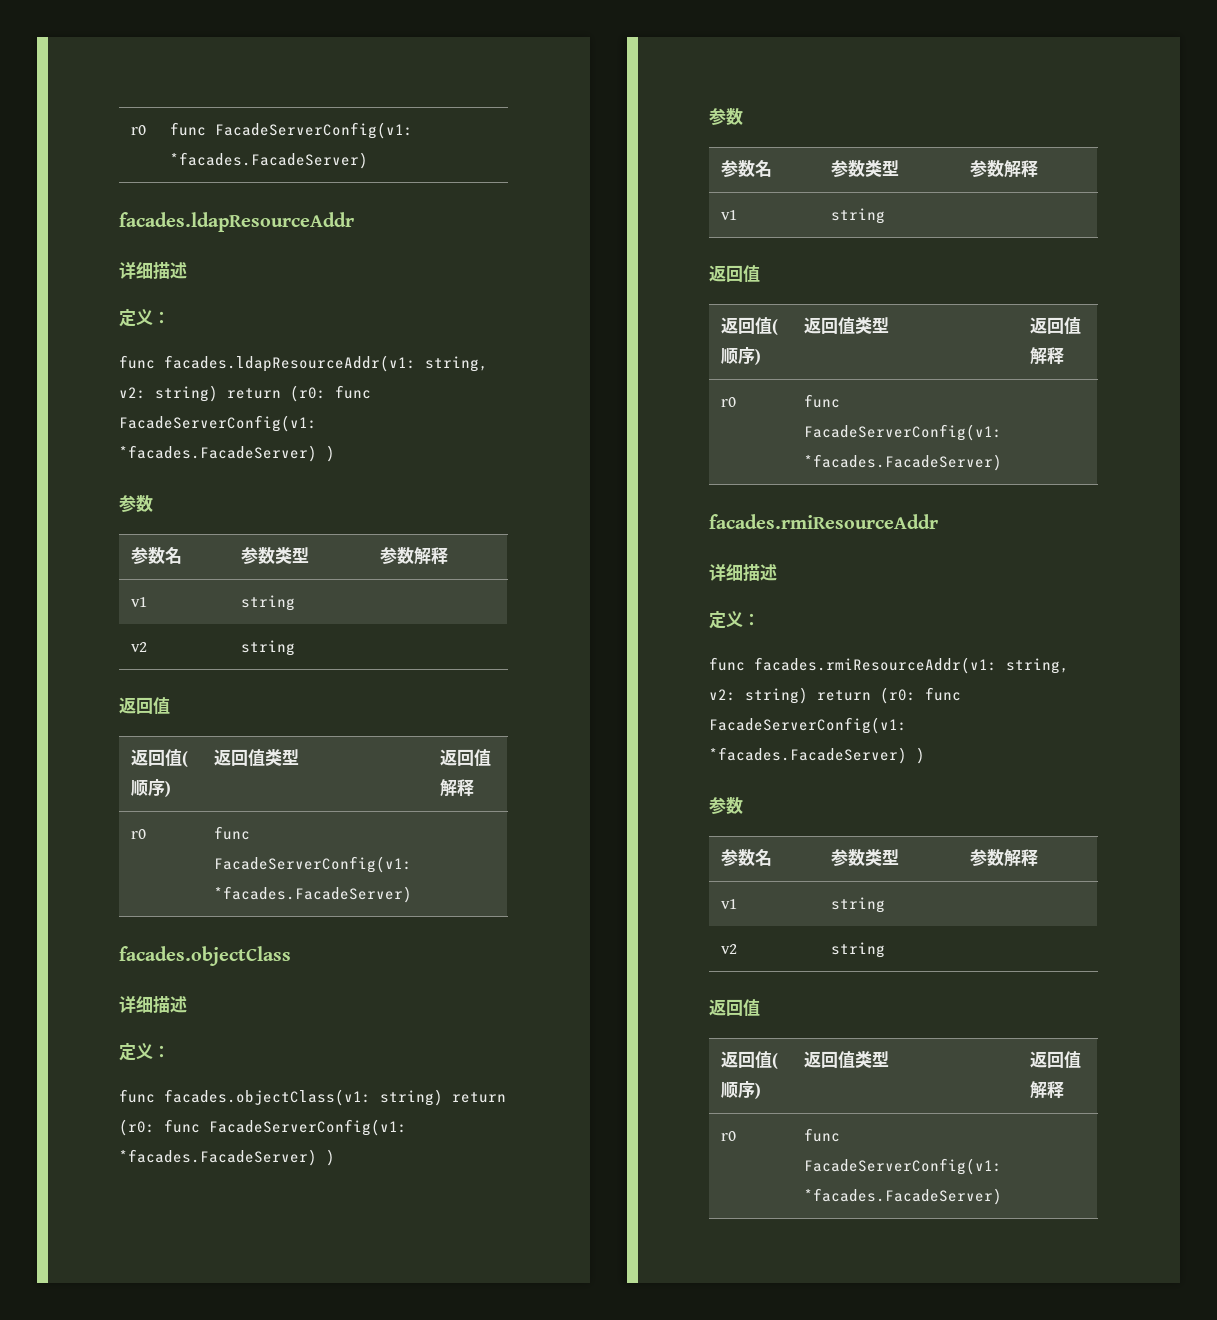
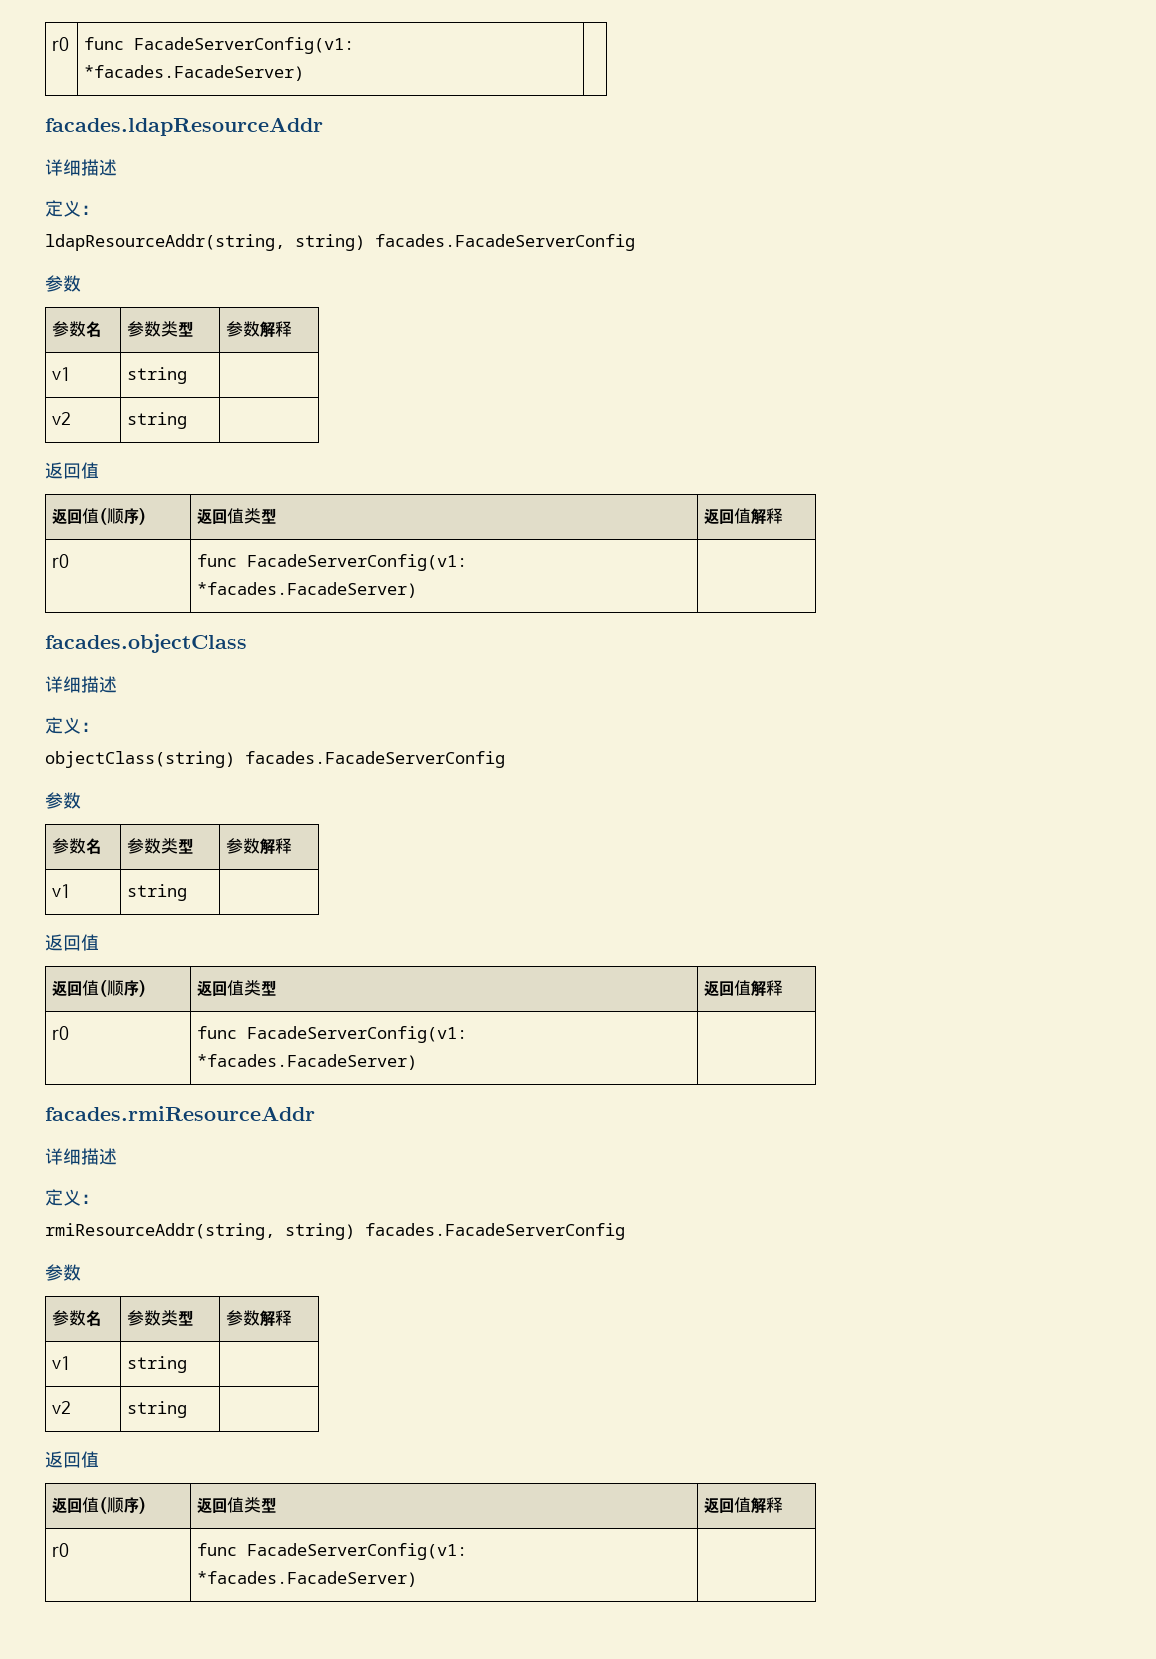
[119,355,488,372] [119,385,371,402] [119,415,317,432] [119,445,335,462] func facades.ldapResourceAddr(v1: string, v2: string) return (r0: func FacadeServerConfig(v1: *facades.FacadeServer) ) -> [45,234,635,251] ldapResourceAddr(string, string) facades.FacadeServerConfig
[119,1089,506,1106] [119,1119,407,1136] [119,1149,335,1166] func facades.objectClass(v1: string) return (r0: func FacadeServerConfig(v1: *facades.FacadeServer) ) -> [45,751,505,768] objectClass(string) facades.FacadeServerConfig
[709,657,1069,674] [709,687,961,704] [709,717,907,734] [709,747,925,764] func facades.rmiResourceAddr(v1: string, v2: string) return (r0: func FacadeServerConfig(v1: *facades.FacadeServer) ) -> [45,1223,625,1240] rmiResourceAddr(string, string) facades.FacadeServerConfig

